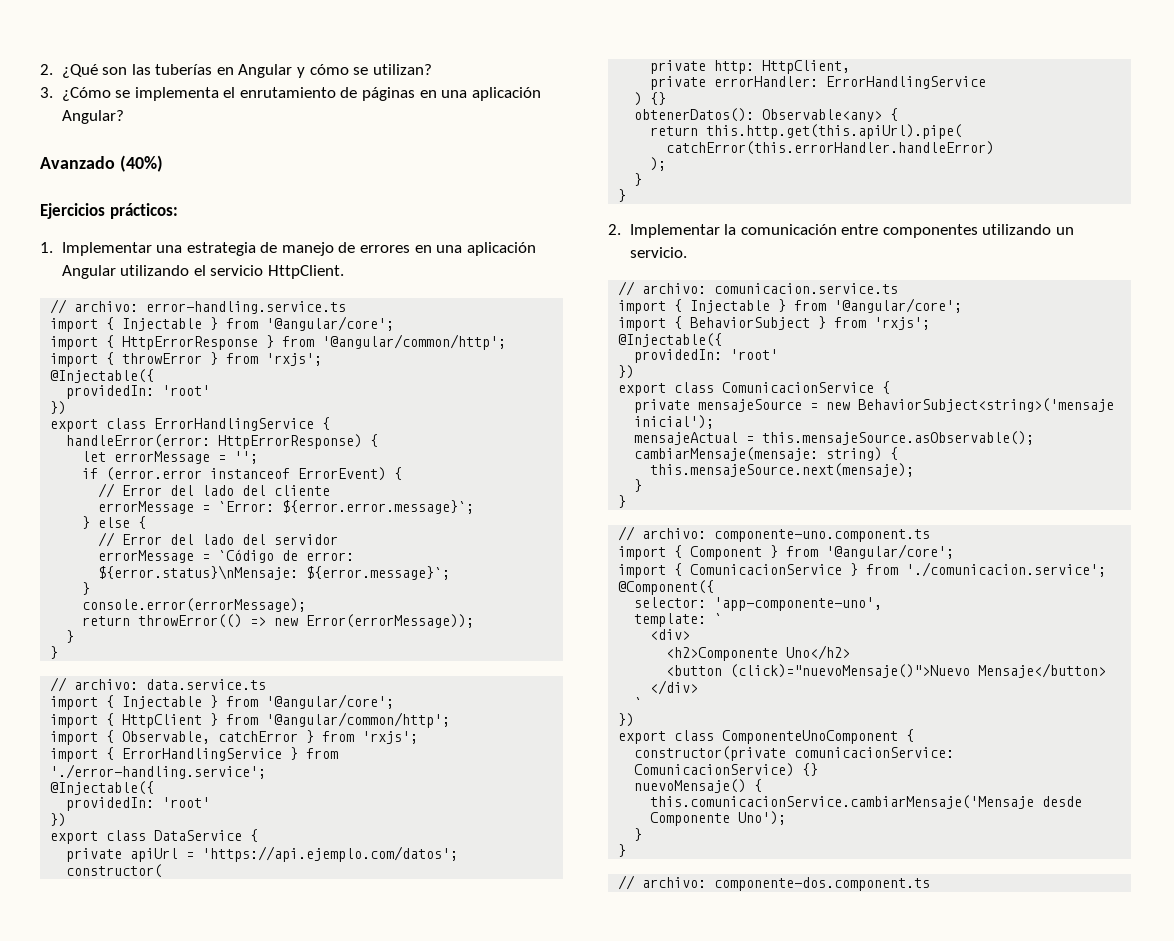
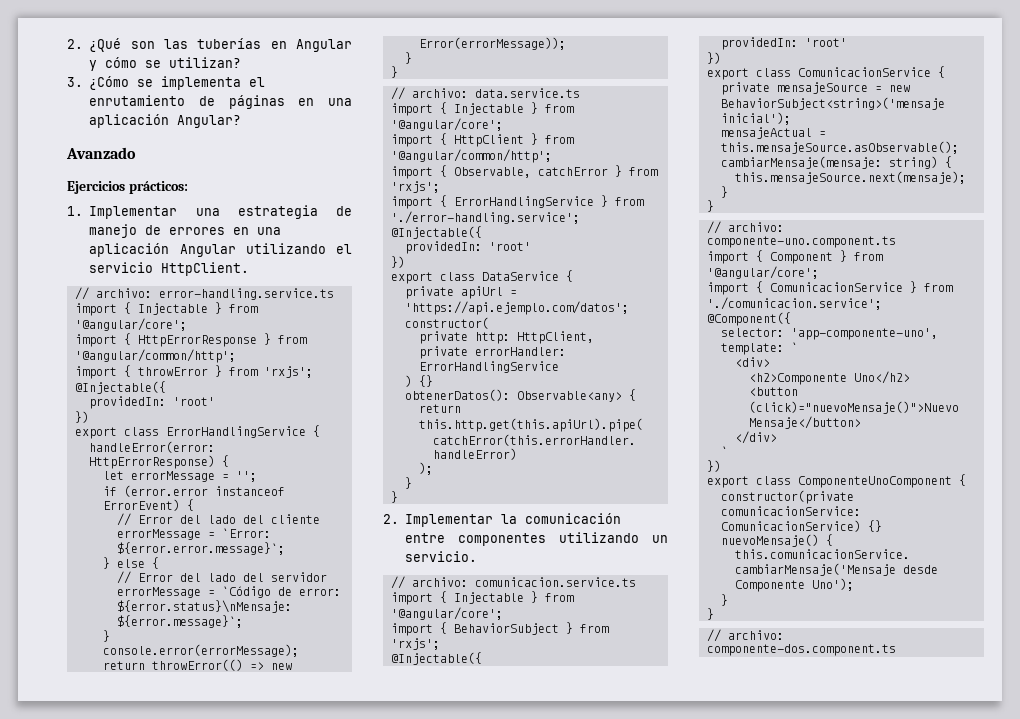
[119,155,163,172] (40%) -> (136, 153) none

